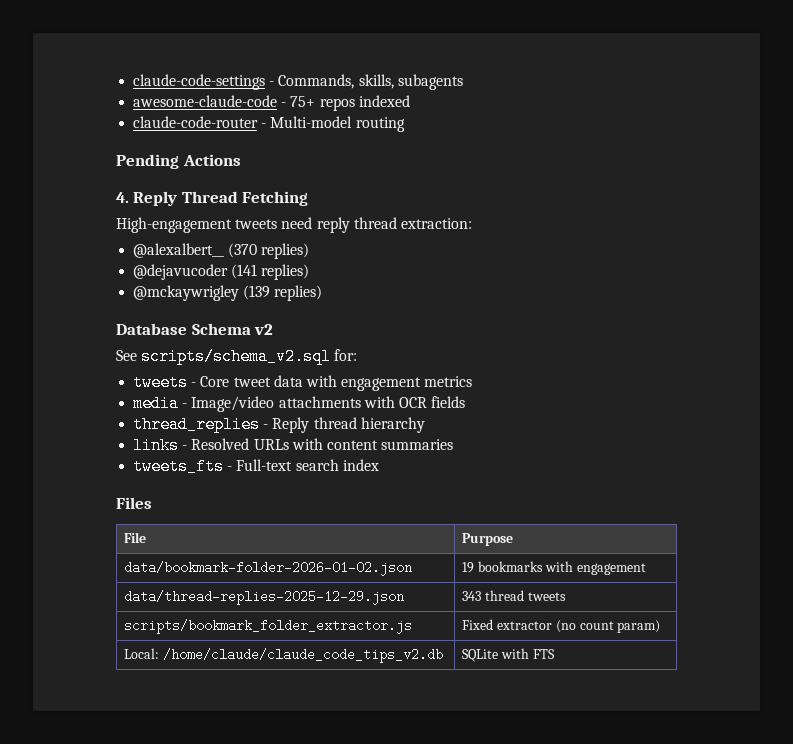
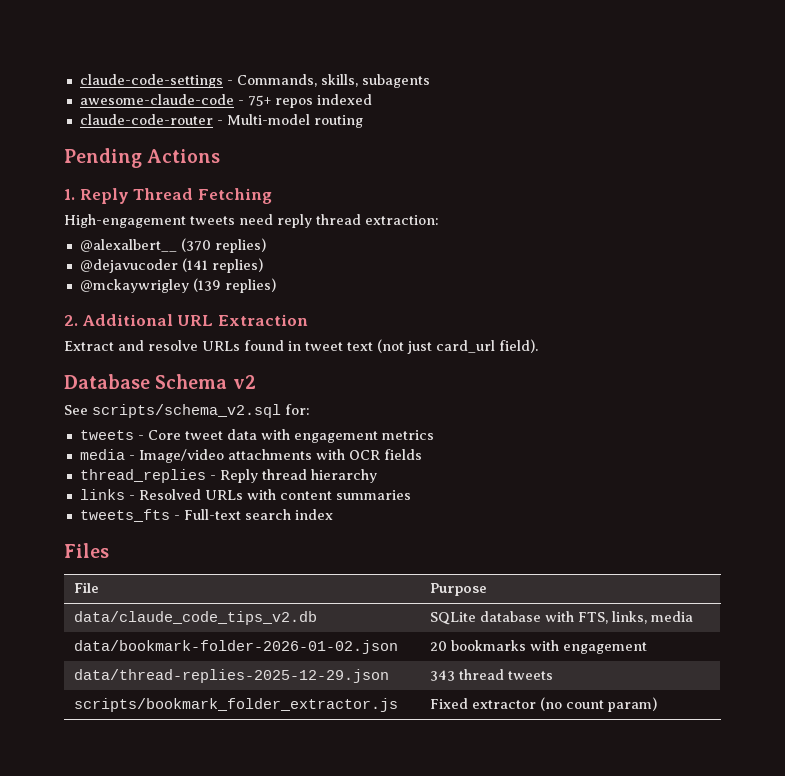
[116,192,129,203] 4. -> [64,189,75,200] 1.
(323, 293) none -> [64,314,308,326] [64,339,538,354] // 2. Additional URL Extraction // Extract and resolve URLs found in tweet text (not just card_url field).
(514, 539) none -> [73,611,317,625] [429,611,693,625] // data/claude_code_tips_v2.db | SQLite database with FTS, links, media
[462,562,475,573] 19 -> [429,641,447,651] 20
[124,648,443,663] [462,648,555,662] // Local: /home/claude/claude_code_tips_v2.db | SQLite with FTS -> (657, 704) none

